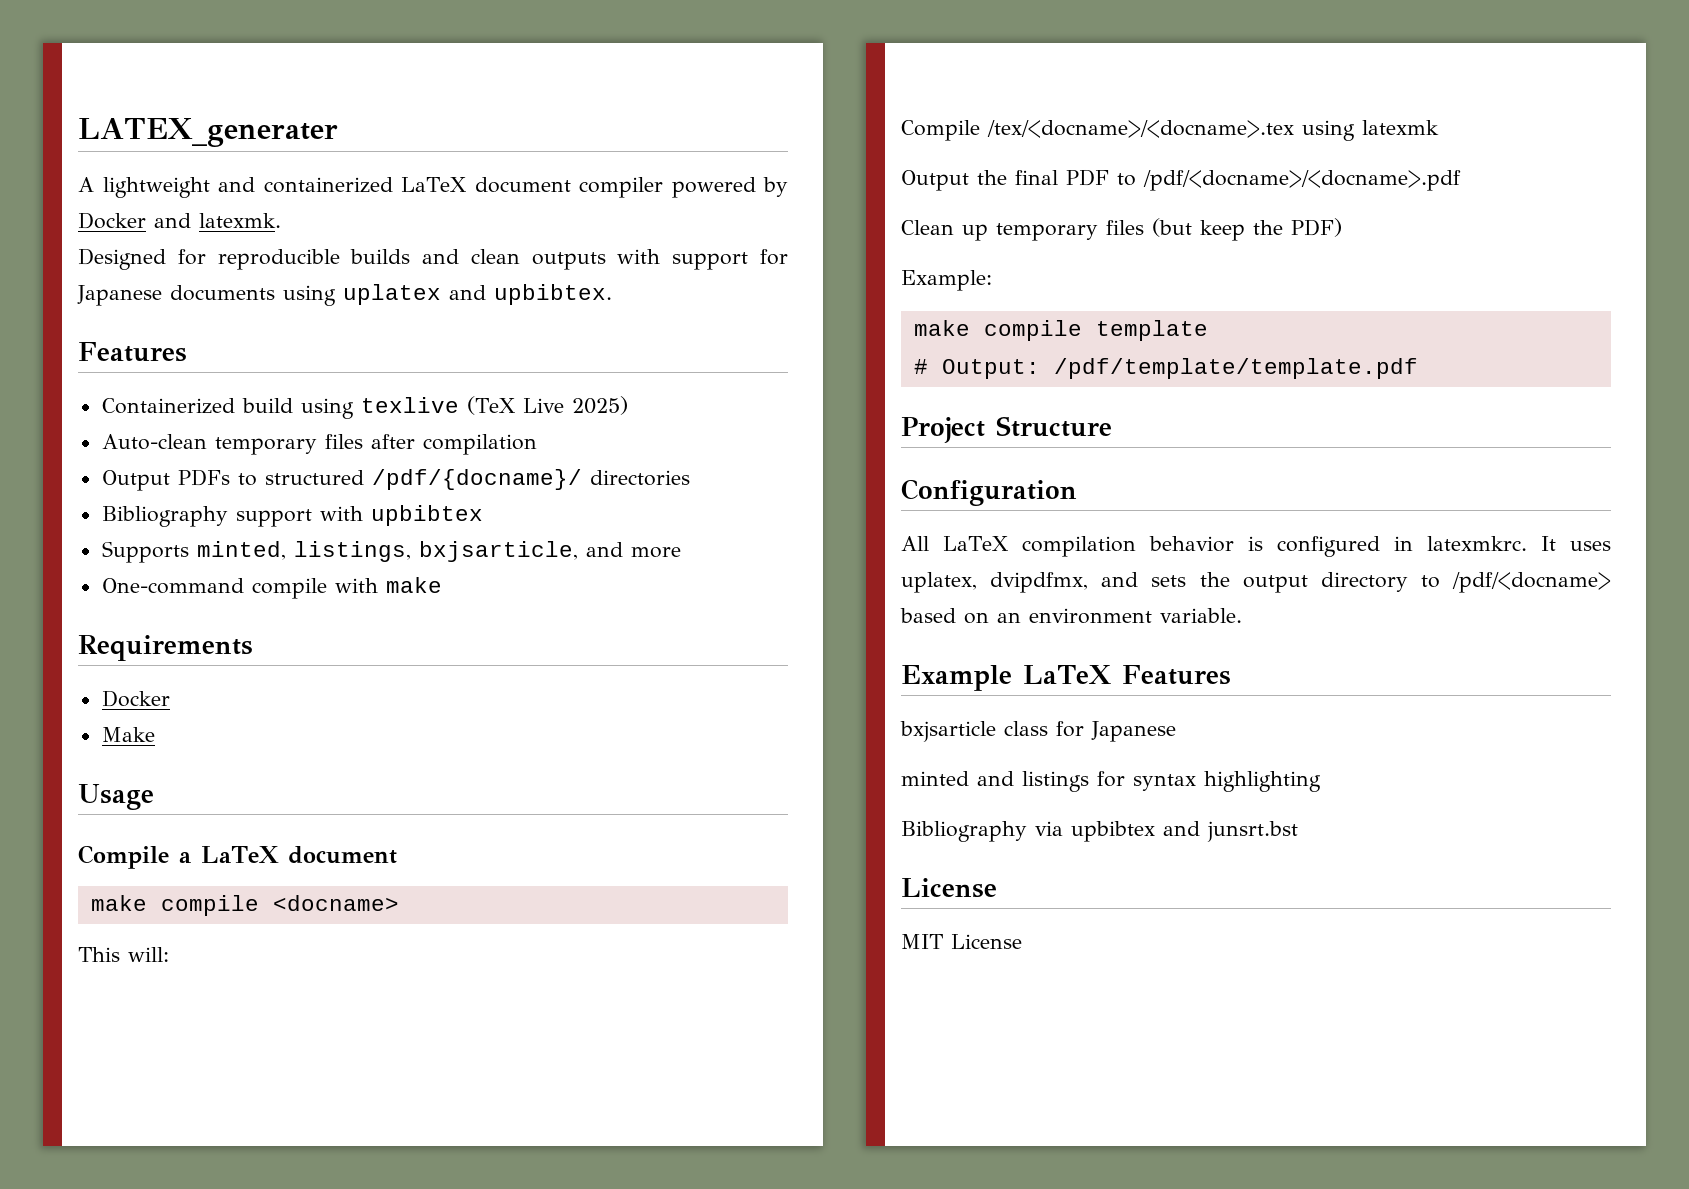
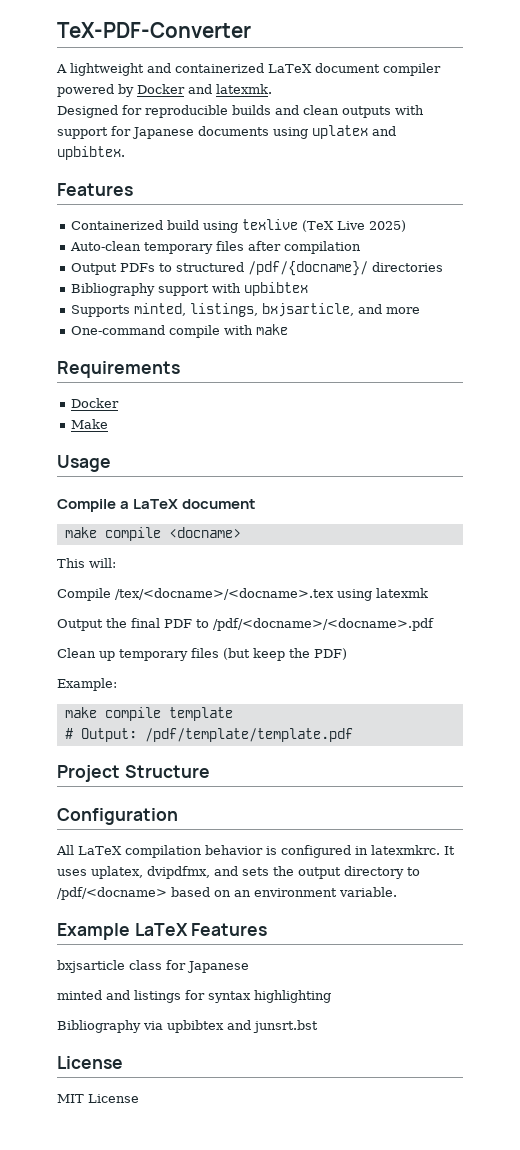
[78,118,338,147] LATEX_generater -> [57,22,251,38] TeX-PDF-Converter

